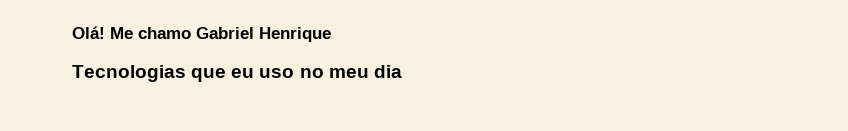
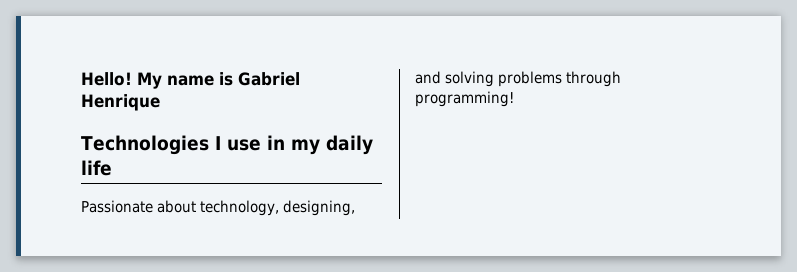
[72,26,331,42] [72,65,402,82] Olá! Me chamo Gabriel Henrique // Tecnologias que eu uso no meu dia -> [81,72,300,89] [81,94,160,111] [81,135,373,155] [81,160,112,176] [81,200,356,216] [415,71,622,87] [415,91,514,107] Hello! My name is Gabriel Henrique // Technologies I use in my daily life // Passionate about technology, designing, and solving problems through programming!

